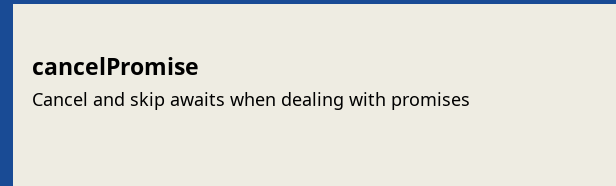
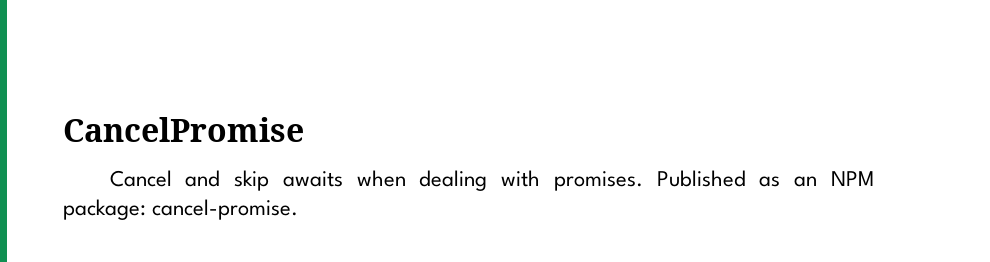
[32,57,199,75] cancelPromise -> [63,117,304,142] CancelPromise
[391,92,470,110] promises -> [553,170,874,191] [63,199,299,220] promises. Published as an NPM package: cancel-promise.

